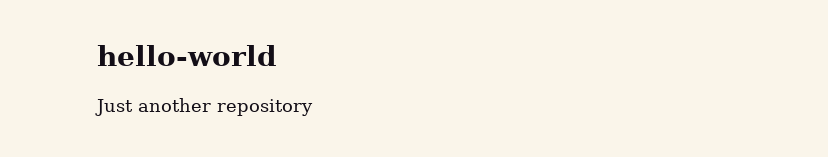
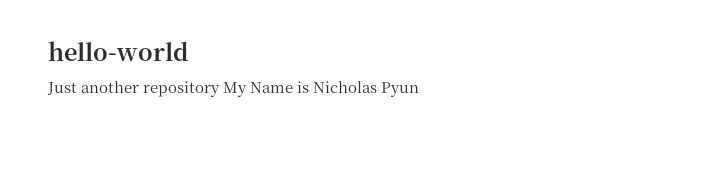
(313, 107) none -> [223,81,420,97] My Name is Nicholas Pyun

